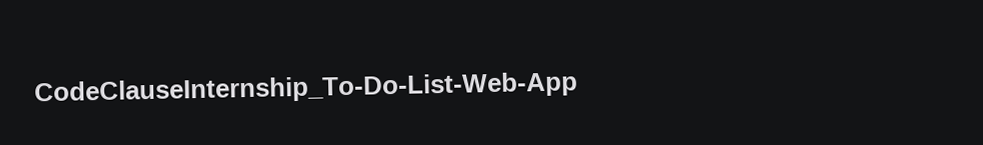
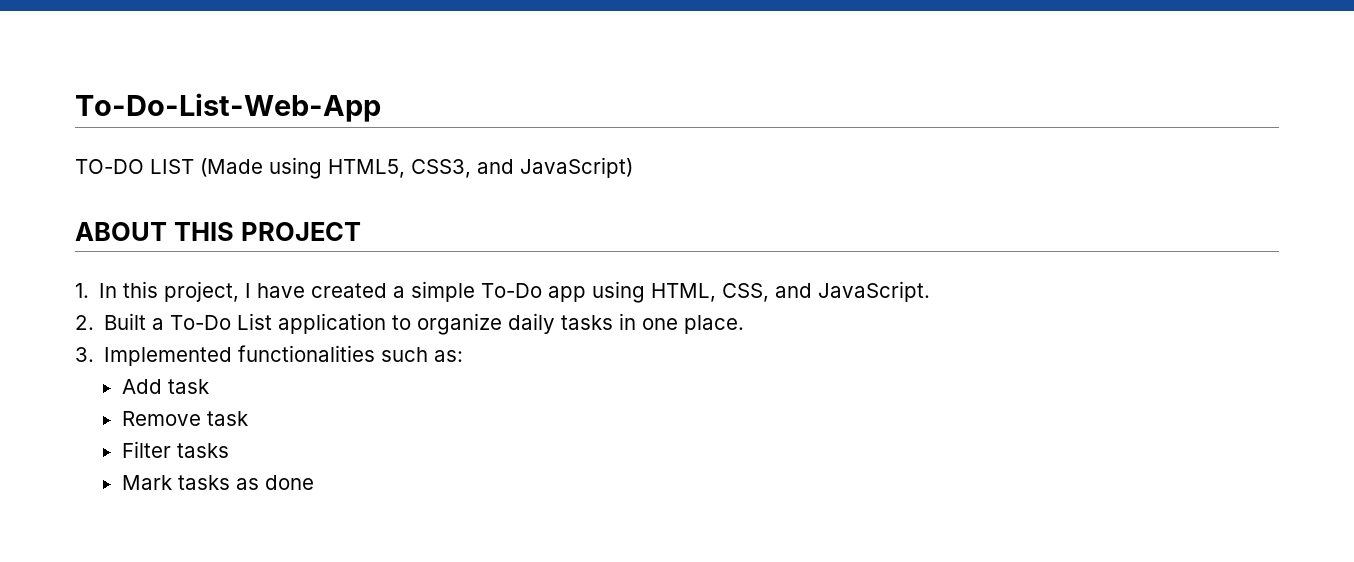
[34,71,578,107] CodeClauseInternship_To-Do-List-Web-App -> [75,93,381,122] [75,157,633,179] [75,222,361,241] [75,281,931,303] [75,313,745,335] [75,345,464,366] [121,379,209,394] [121,411,248,426] [121,441,229,458] [121,475,314,490] To-Do-List-Web-App // TO-DO LIST (Made using HTML5, CSS3, and JavaScript) // ABOUT THIS PROJECT // 1. In this project, I have created a simple To-Do app using HTML, CSS, and JavaScript. // 2. Built a To-Do List application to organize daily tasks in one place. // 3. Implemented functionalities such as: // Add task // Remove task // Filter tasks // Mark tasks as done

